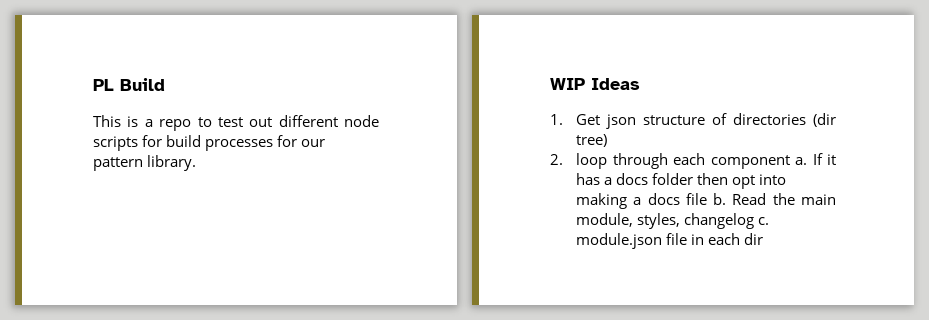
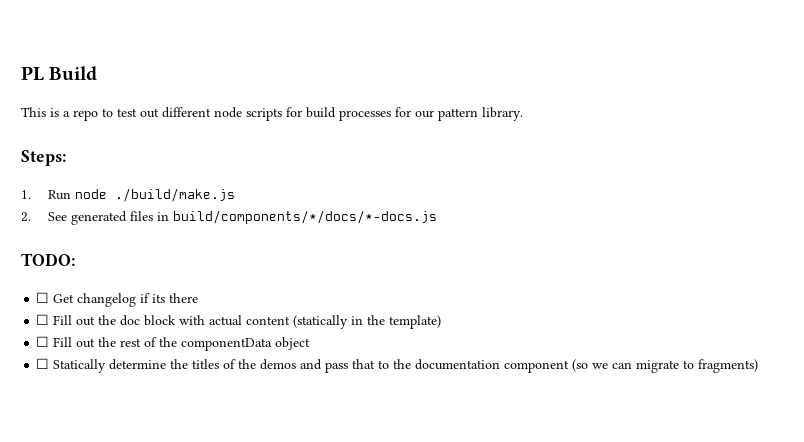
[550,78,640,90] WIP Ideas -> [21,150,66,166] Steps:
[576,113,836,129] [576,134,608,147] [550,153,836,169] [576,173,787,189] [576,193,836,209] [576,213,770,229] [576,233,764,249] Get json structure of directories (dir tree) // 2. loop through each component a. If it has a docs folder then opt into making a docs file b. Read the main module, styles, changelog c. module.json file in each dir -> [47,188,235,202] [21,210,437,225] [21,253,75,266] [36,292,199,307] [36,314,442,329] [36,336,311,351] [36,358,759,373] Run node ./build/make.js // 2. See generated files in build/components/*/docs/*-docs.js // TODO: // ☐ Get changelog if its there // ☐ Fill out the doc block with actual content (statically in the template) // ☐ Fill out the rest of the componentData object // ☐ Statically determine the titles of the demos and pass that to the documentation component (so we can migrate to fragments)

